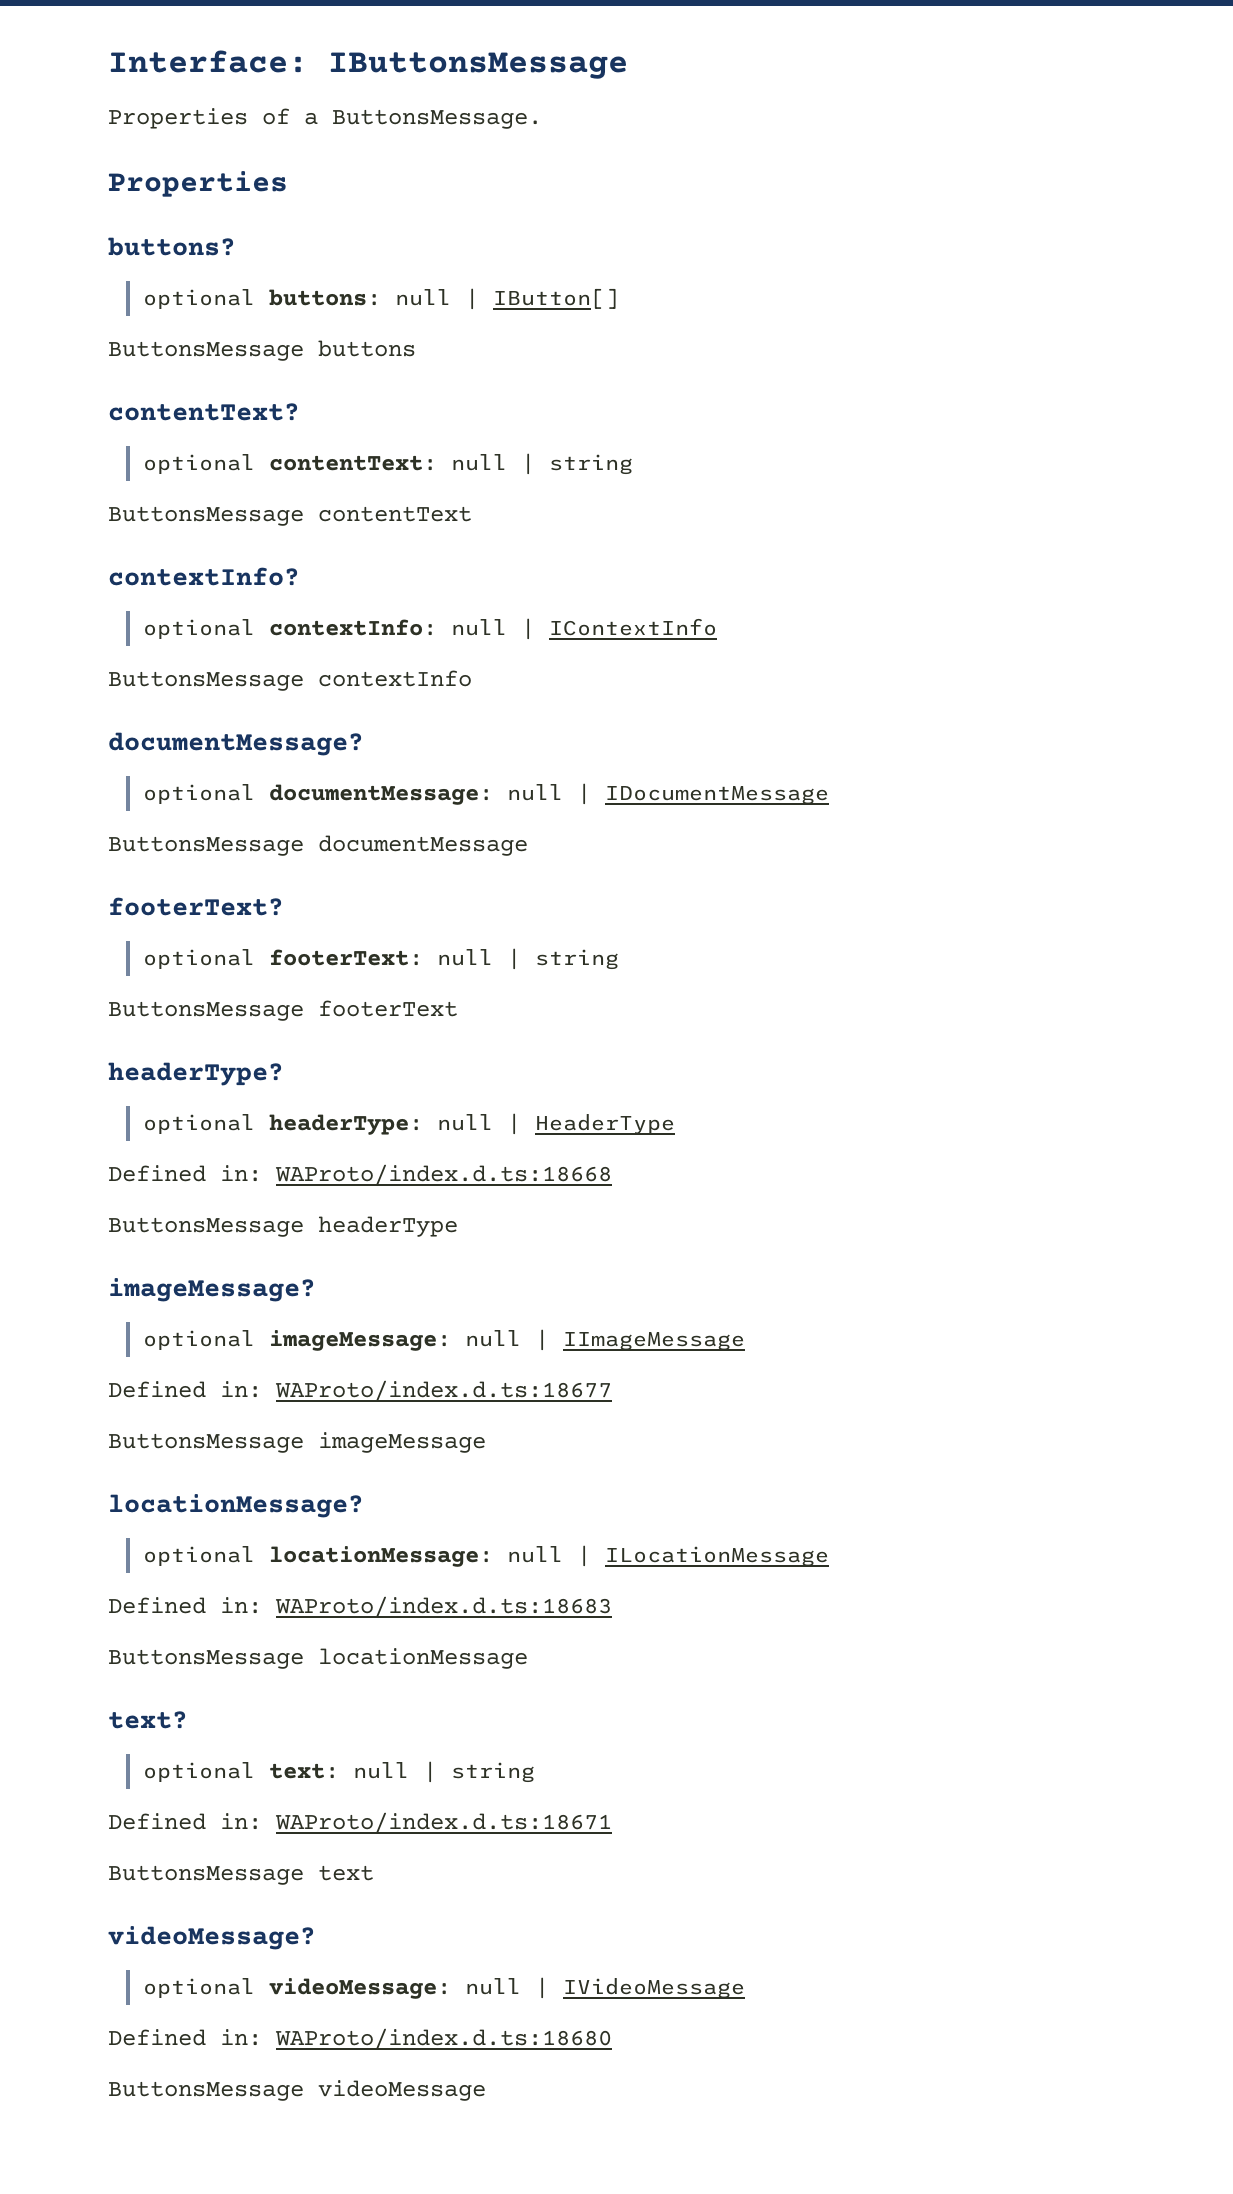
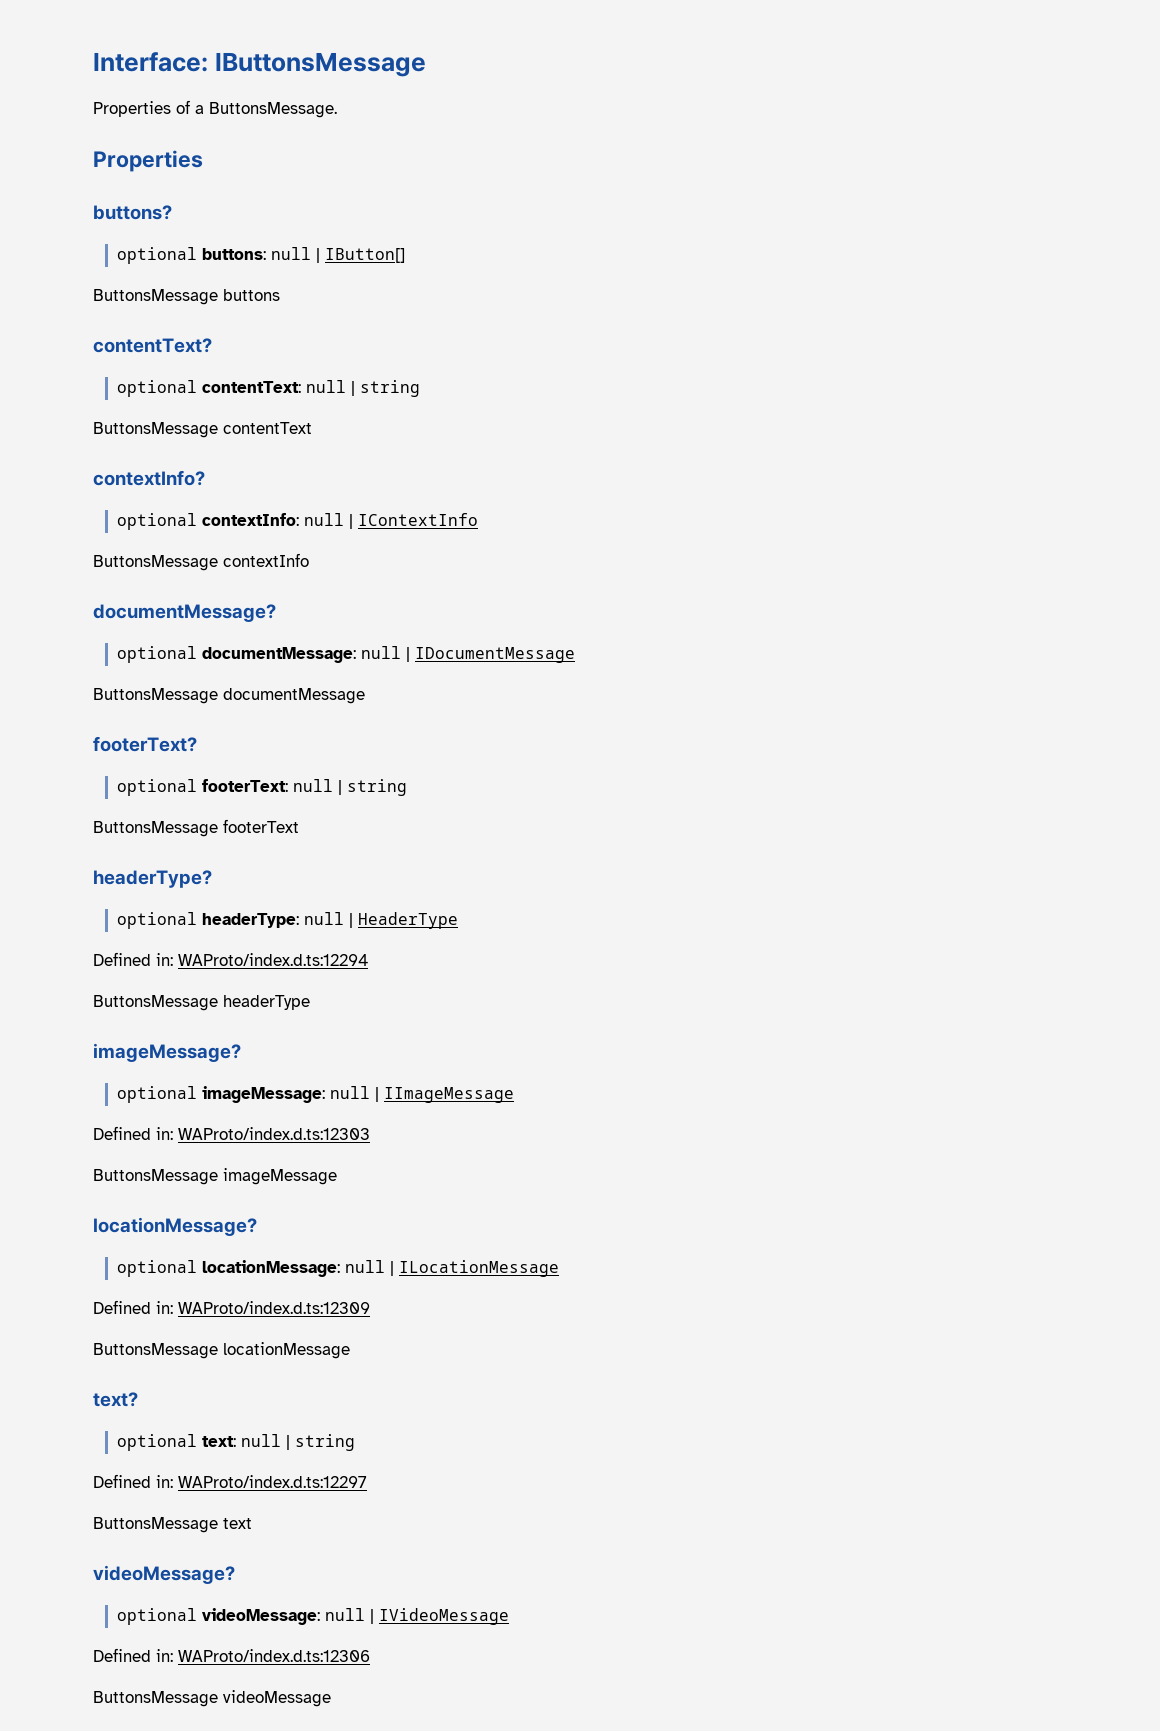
[275,1164,612,1186] WAProto/index.d.ts:18668 -> [178,953,368,966] WAProto/index.d.ts:12294
[275,1380,612,1402] WAProto/index.d.ts:18677 -> [178,1127,370,1140] WAProto/index.d.ts:12303
[275,1596,612,1618] WAProto/index.d.ts:18683 -> [178,1301,370,1314] WAProto/index.d.ts:12309
[275,1812,612,1834] WAProto/index.d.ts:18671 -> [178,1475,367,1488] WAProto/index.d.ts:12297
[275,2028,612,2050] WAProto/index.d.ts:18680 -> [178,1649,370,1662] WAProto/index.d.ts:12306

